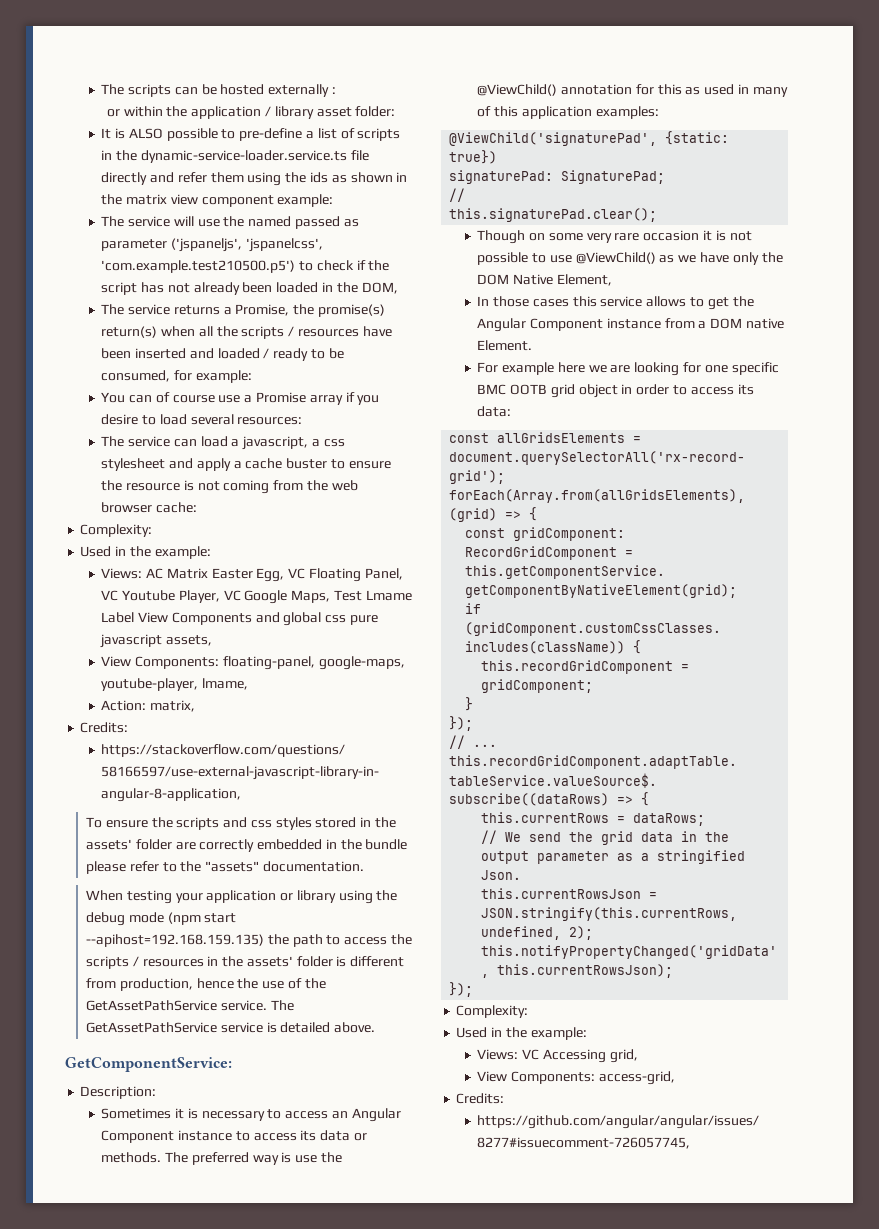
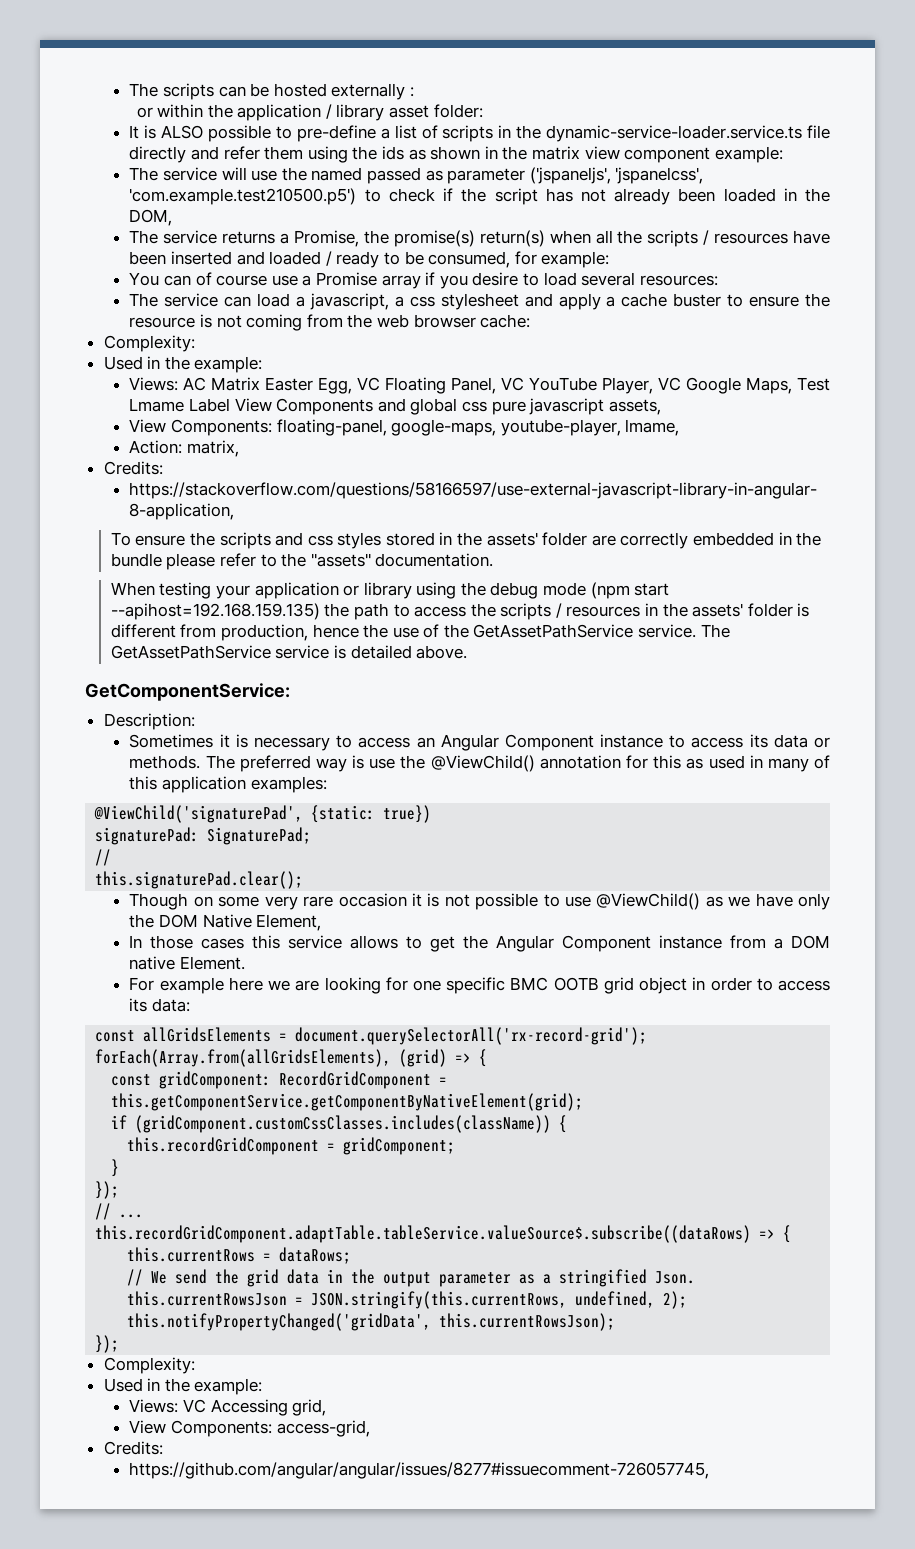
[122,590,176,601] Youtube -> [529,377,598,391] YouTube

